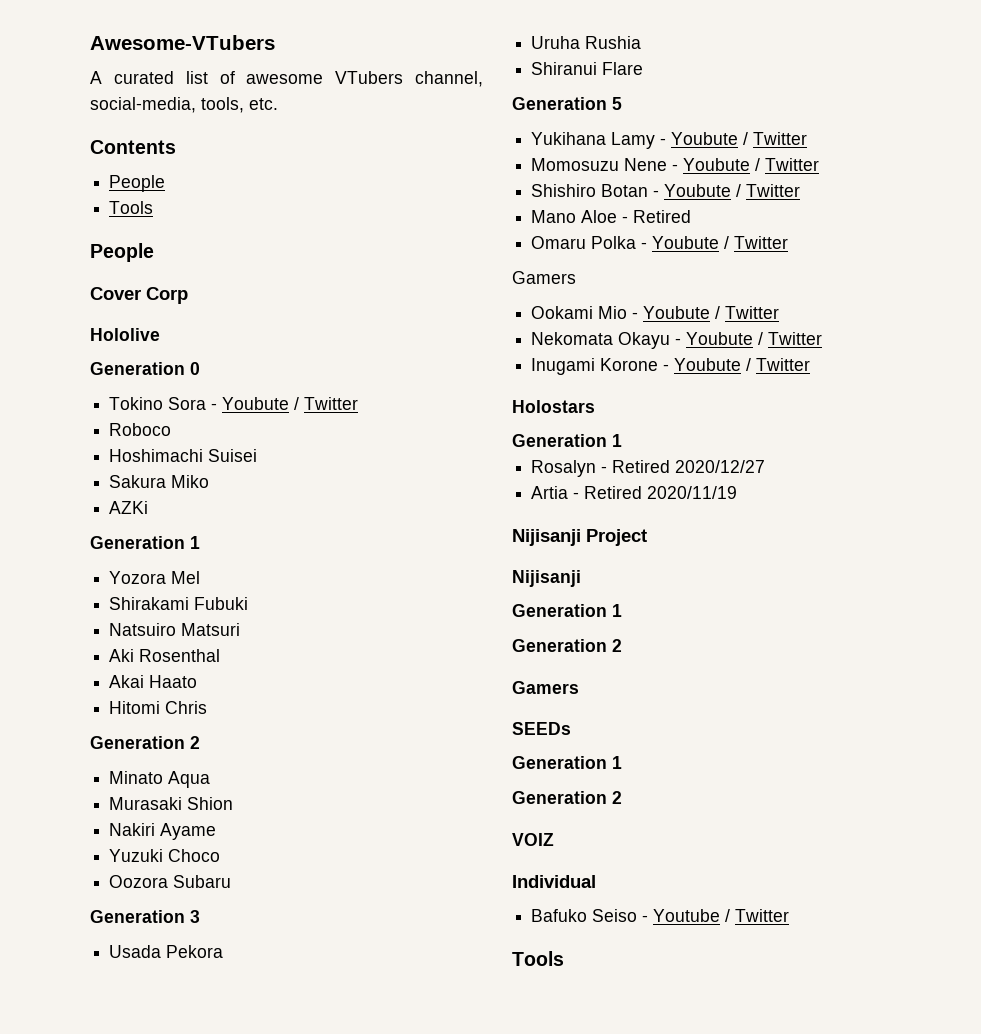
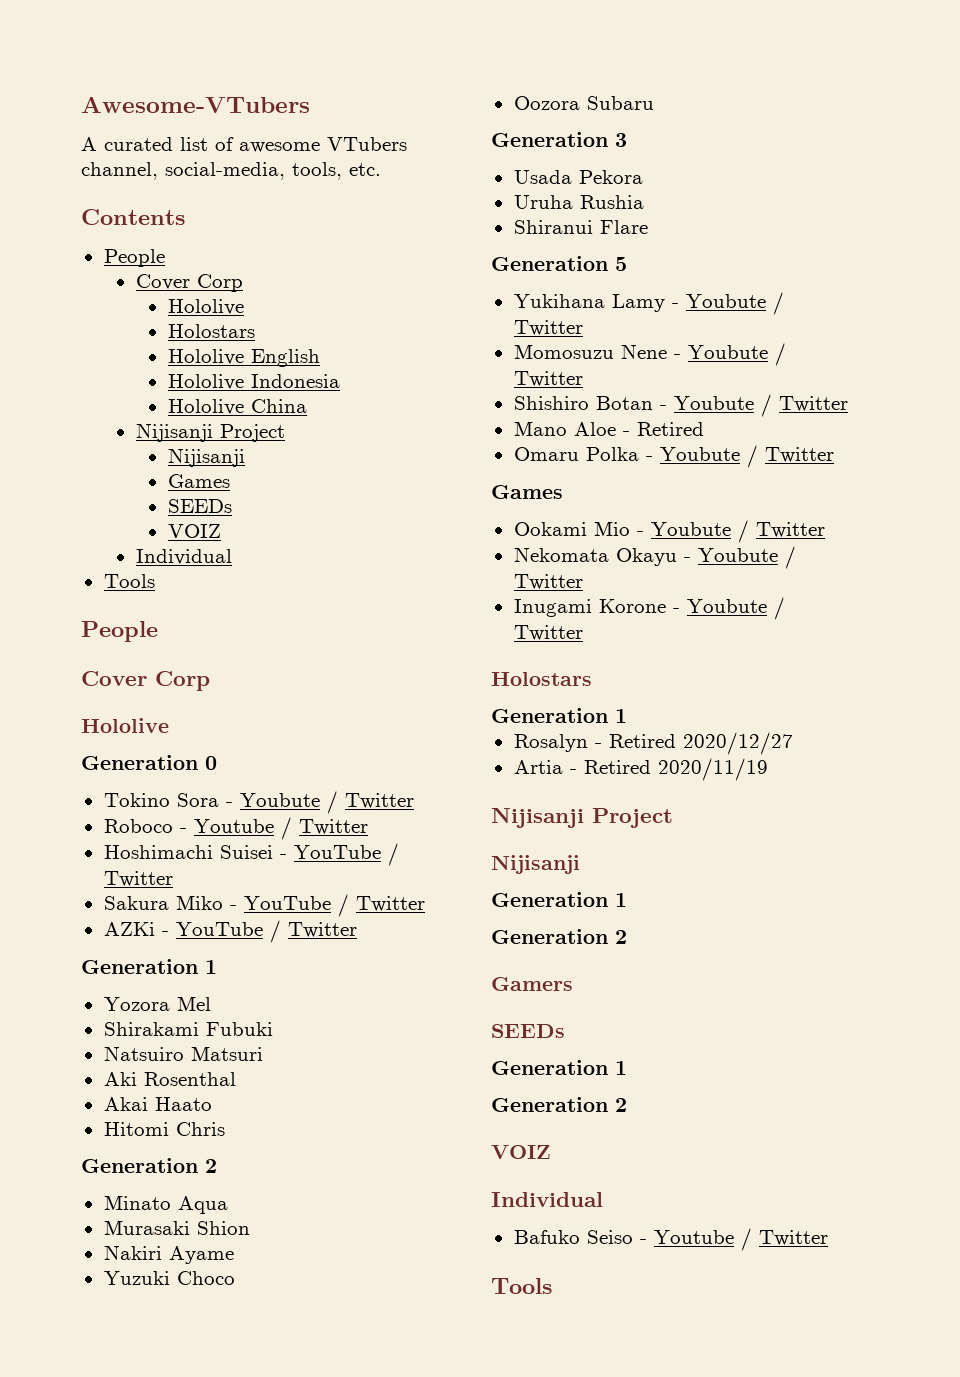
(166, 183) none -> [135,274,243,292] [167,299,244,315] [167,324,255,338] [167,349,320,367] [167,374,340,390] [167,399,307,415] [135,423,285,442] [167,448,245,467] [167,474,230,488] [167,499,232,513] [167,524,221,538] [135,549,232,565] // Cover Corp // Hololive // Holostars // Hololive English // Hololive Indonesia // Hololive China // Nijisanji Project // Nijisanji // Games // SEEDs // VOIZ // Individual
[109,449,258,462] [109,475,210,488] [109,501,149,514] // Hoshimachi Suisei // Sakura Miko // AZKi -> [179,817,368,840] [103,843,399,866] [103,871,173,887] [103,894,425,917] [103,920,357,943] - Youtube / Twitter // Hoshimachi Suisei - YouTube / Twitter // Sakura Miko - YouTube / Twitter // AZKi - YouTube / Twitter
[512,271,576,284] Gamers -> [491,485,563,499] Games

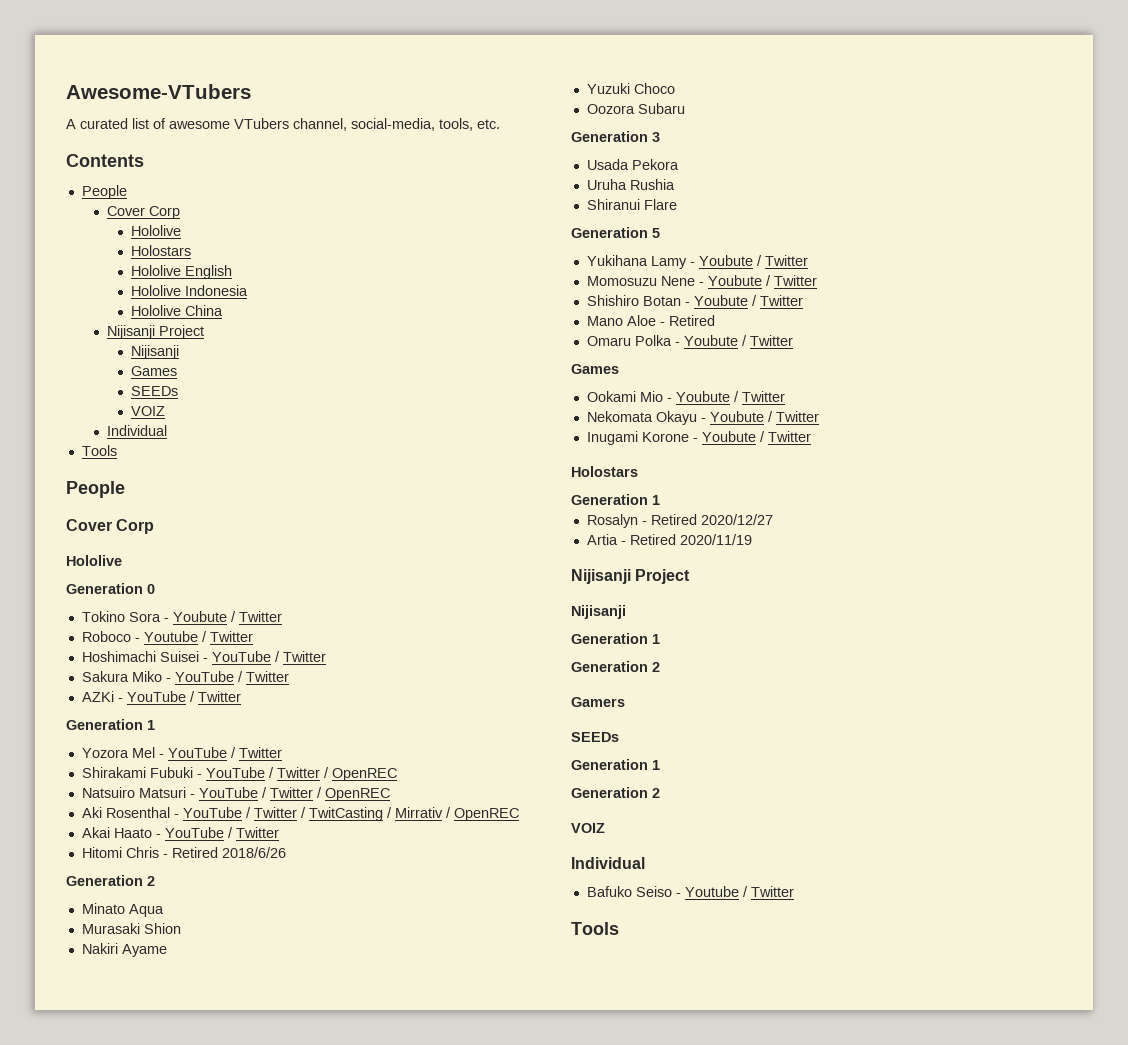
[103,1022,273,1036] [103,1046,263,1061] [103,1072,236,1086] [103,1097,212,1111] // Shirakami Fubuki // Natsuiro Matsuri // Aki Rosenthal // Akai Haato -> [158,747,282,758] [81,767,397,781] [81,787,390,801] [81,807,519,821] [81,827,279,838] - YouTube / Twitter // Shirakami Fubuki - YouTube / Twitter / OpenREC // Natsuiro Matsuri - YouTube / Twitter / OpenREC // Aki Rosenthal - YouTube / Twitter / TwitCasting / Mirrativ / OpenREC // Akai Haato - YouTube / Twitter
(225, 1129) none -> [162,847,286,858] - Retired 2018/6/26

